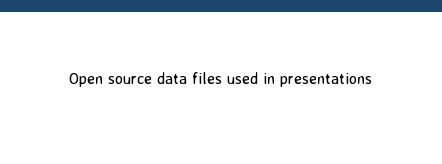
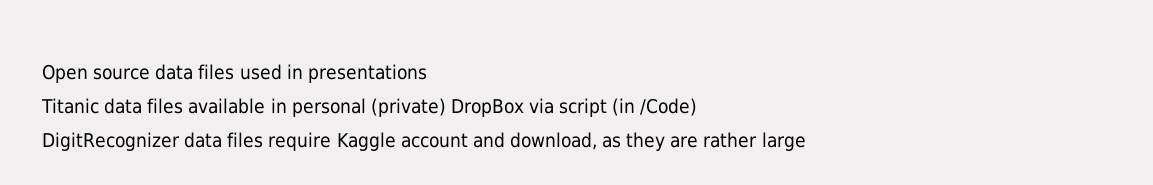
(372, 80) none -> [41,98,698,117] [42,132,806,151] // Titanic data files available in personal (private) DropBox via script (in /Code) // DigitRecognizer data files require Kaggle account and download, as they are rather large

